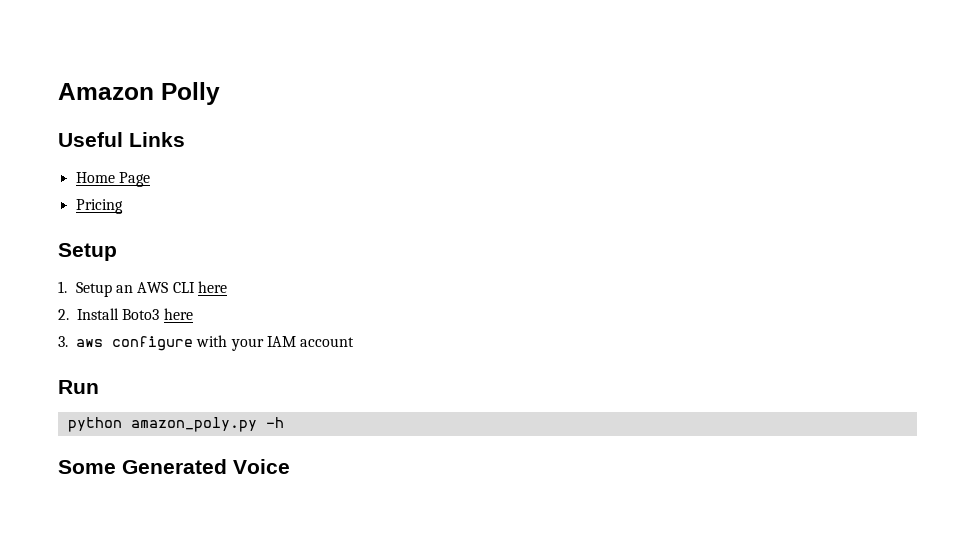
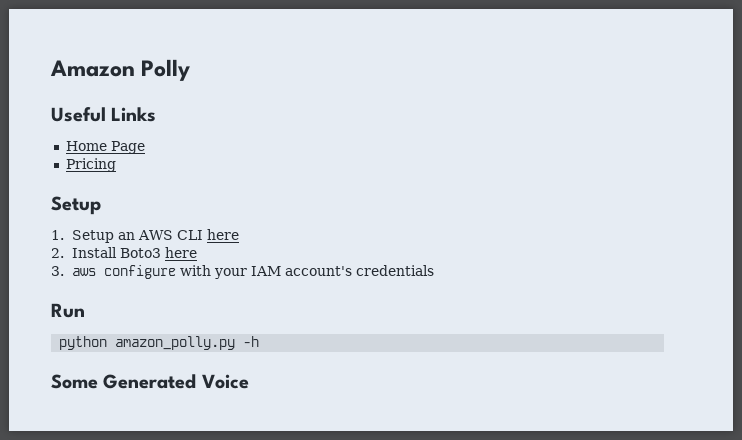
[300,337,355,347] account -> [285,265,435,276] account's credentials
[130,417,257,432] amazon_poly.py -> [115,336,236,350] amazon_polly.py

